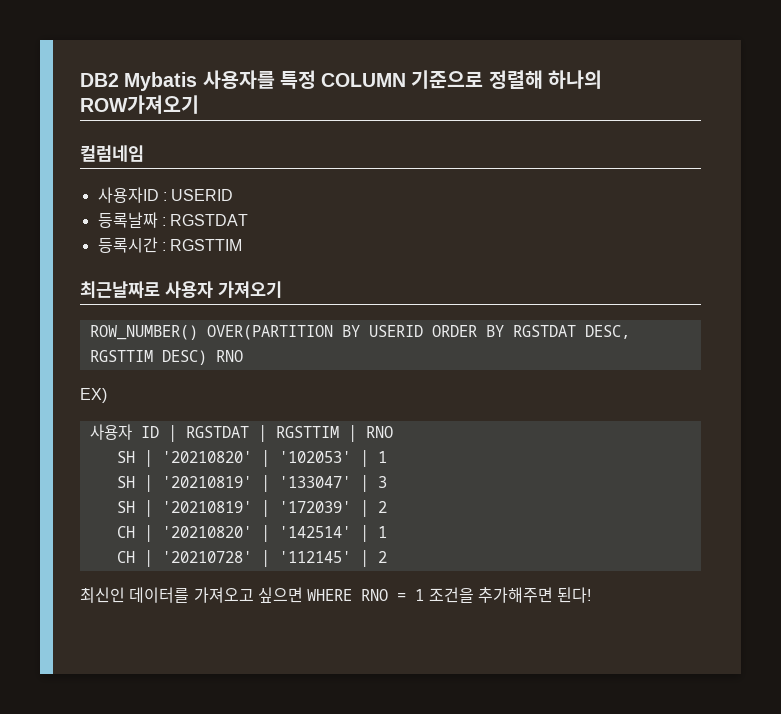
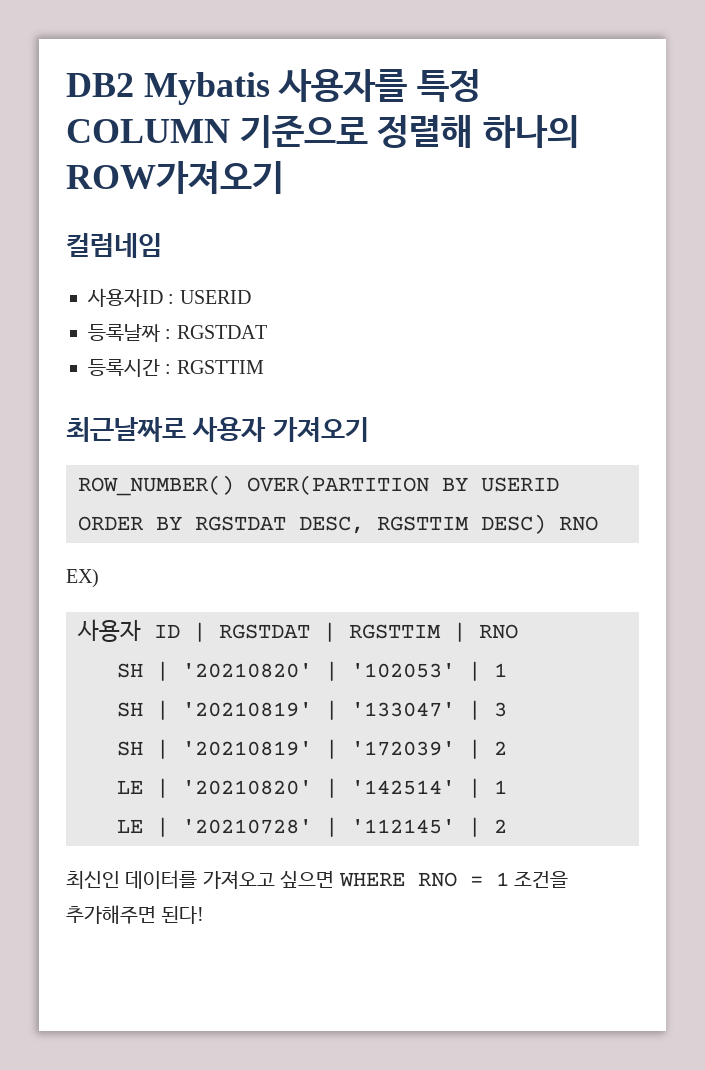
[116,526,135,538] CH -> [117,780,143,794] LE
[116,551,135,563] CH -> [117,819,143,833] LE

